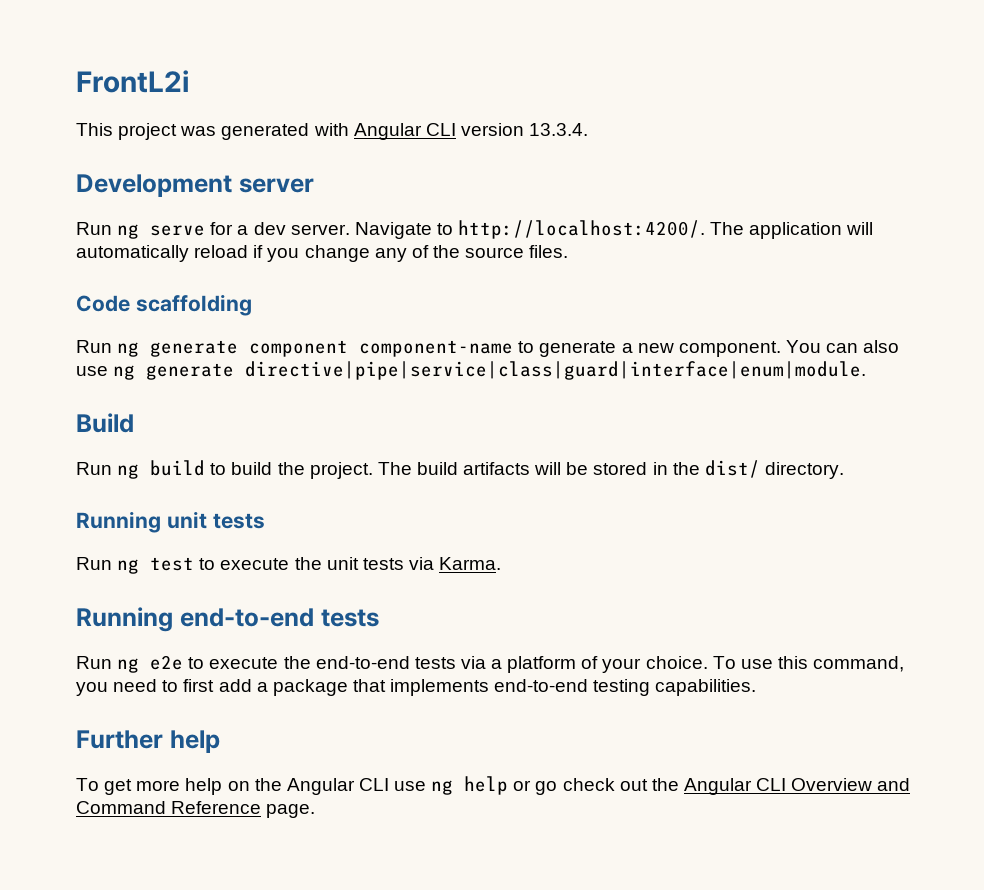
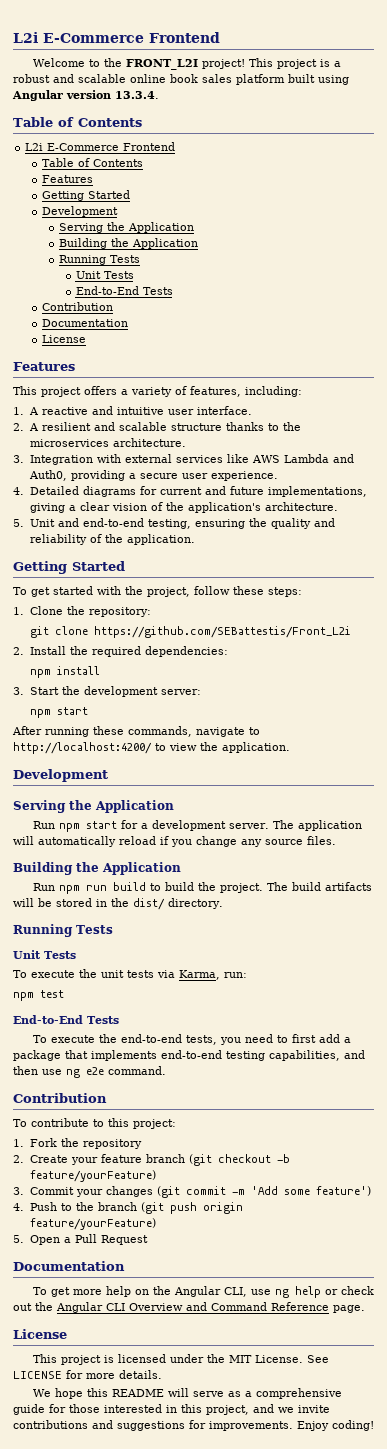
[76,70,189,93] [76,123,589,140] [76,174,314,197] [76,220,706,239] FrontL2i // This project was generated with Angular CLI version 13.3.4. // Development server // Run ng serve for a dev server. Navigate to http://localhost:4200/. -> [13,32,220,43] [32,58,341,70] [13,74,349,85] [12,90,159,101] [13,117,142,127] [25,142,176,151] [41,158,143,167] [41,175,93,183] [41,190,130,201] [41,206,118,217] [58,222,194,233] [58,238,198,249] [58,255,140,265] [75,271,134,279] [75,286,173,295] [41,302,113,311] [41,319,128,327] [41,335,86,343] [13,362,75,371] [13,386,302,397] [13,406,252,415] [13,422,301,431] [29,438,186,447] [13,454,354,465] [28,470,278,481] [13,486,367,497] [29,502,338,513] [13,518,335,529] [29,534,195,545] [13,561,125,574] [13,586,302,597] [13,606,151,617] [29,626,351,638] [13,646,228,657] [29,666,100,678] [13,686,201,697] [29,707,88,718] [12,726,260,737] [13,742,290,754] [13,769,108,782] [13,800,174,813] [32,820,269,832] L2i E-Commerce Frontend // Welcome to the FRONT_L2I project! This project is a robust and scalable online book sales platform built using Angular version 13.3.4. // Table of Contents // L2i E-Commerce Frontend // Table of Contents // Features // Getting Started // Development // Serving the Application // Building the Application // Running Tests // Unit Tests // End-to-End Tests // Contribution // Documentation // License // Features // This project offers a variety of features, including: // 1. A reactive and intuitive user interface. // 2. A resilient and scalable structure thanks to the microservices architecture. // 3. Integration with external services like AWS Lambda and Auth0, providing a secure user experience. // 4. Detailed diagrams for current and future implementations, giving a clear vision of the application's architecture. // 5. Unit and end-to-end testing, ensuring the quality and reliability of the application. // Getting Started // To get started with the project, follow these steps: // 1. Clone the repository: // git clone https://github.com/SEBattestis/Front_L2i // 2. Install the required dependencies: // npm install // 3. Start the development server: // npm start // After running these commands, navigate to http://localhost:4200/ to view the application. // Development // Serving the Application // Run npm start for a development server.
[411,245,460,258] of the -> (262, 843) none
[76,294,252,316] [76,340,900,357] [76,361,867,380] [76,413,134,433] [76,462,140,479] Code scaffolding // Run ng generate component component-name to generate a new component. You can also use ng generate directive|pipe|service|class|guard|interface|enum|module. // Build // Run ng -> [13,862,181,875] [32,883,107,894] Building the Application // Run npm run
[166,511,265,529] [76,557,216,574] unit tests // Run ng test to -> [76,925,113,934] [13,950,76,959] [13,970,27,978] Tests // Unit Tests // To
[439,557,502,570] [76,607,379,632] [76,655,905,673] Karma. // Running end-to-end tests // Run ng e2e to execute the end-to-end tests via a platform of your choice. To use this command, -> [179,970,247,980] [13,990,64,1001] [13,1015,119,1024] [32,1034,217,1045] Karma, run: // npm test // End-to-End Tests // To execute the end-to-end tests,
[655,679,757,696] [76,730,220,753] capabilities. // Further help -> [269,1050,365,1061] [13,1066,166,1078] [13,1093,107,1103] [13,1118,176,1129] [13,1138,142,1149] [13,1154,290,1166] [29,1170,156,1182] [13,1186,371,1198] [13,1202,243,1214] [29,1218,156,1230] [13,1234,148,1245] [13,1261,125,1271] capabilities, and then use ng e2e command. // Contribution // To contribute to this project: // 1. Fork the repository // 2. Create your feature branch (git checkout -b feature/yourFeature) // 3. Commit your changes (git commit -m 'Add some feature') // 4. Push to the branch (git push origin feature/yourFeature) // 5. Open a Pull Request // Documentation
[358,778,389,791] CLI -> [223,1287,247,1297] CLI,
[535,781,558,795] go -> (338, 1292) none
(316, 811) none -> [13,1329,67,1339] [32,1354,329,1365] [13,1370,162,1379] [32,1388,342,1399] [13,1404,330,1415] [13,1420,374,1431] // License // This project is licensed under the MIT License. See LICENSE for more details. // We hope this README will serve as a comprehensive guide for those interested in this project, and we invite contributions and suggestions for improvements. Enjoy coding!

